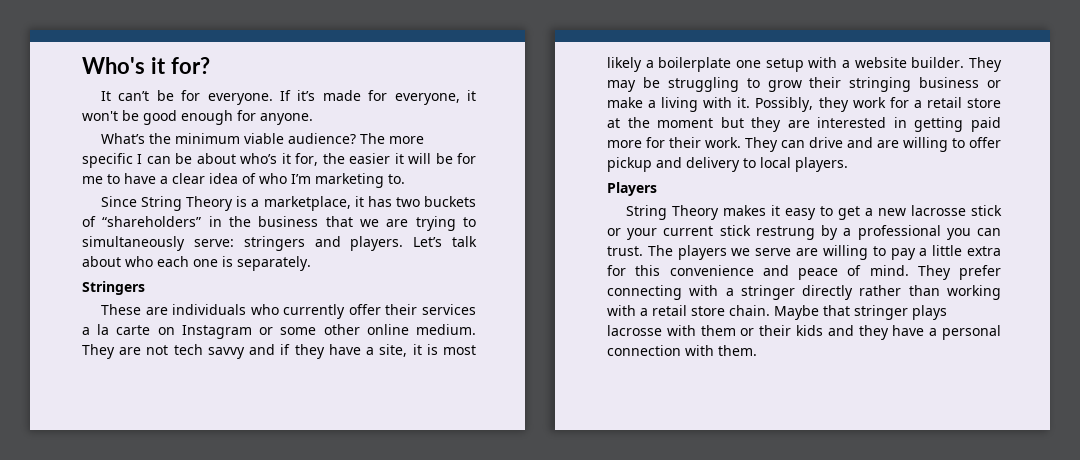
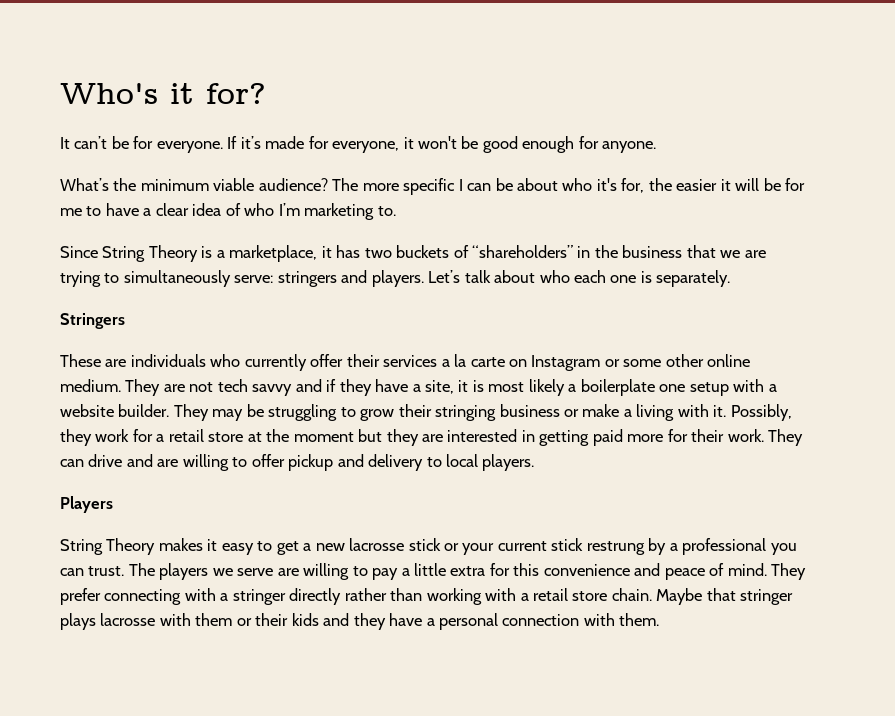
[240,153,291,164] who’s it -> [562,178,617,191] who it's

